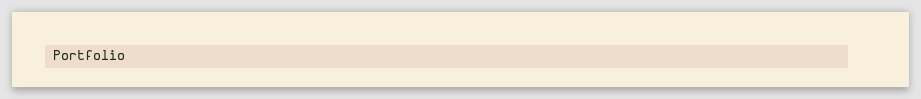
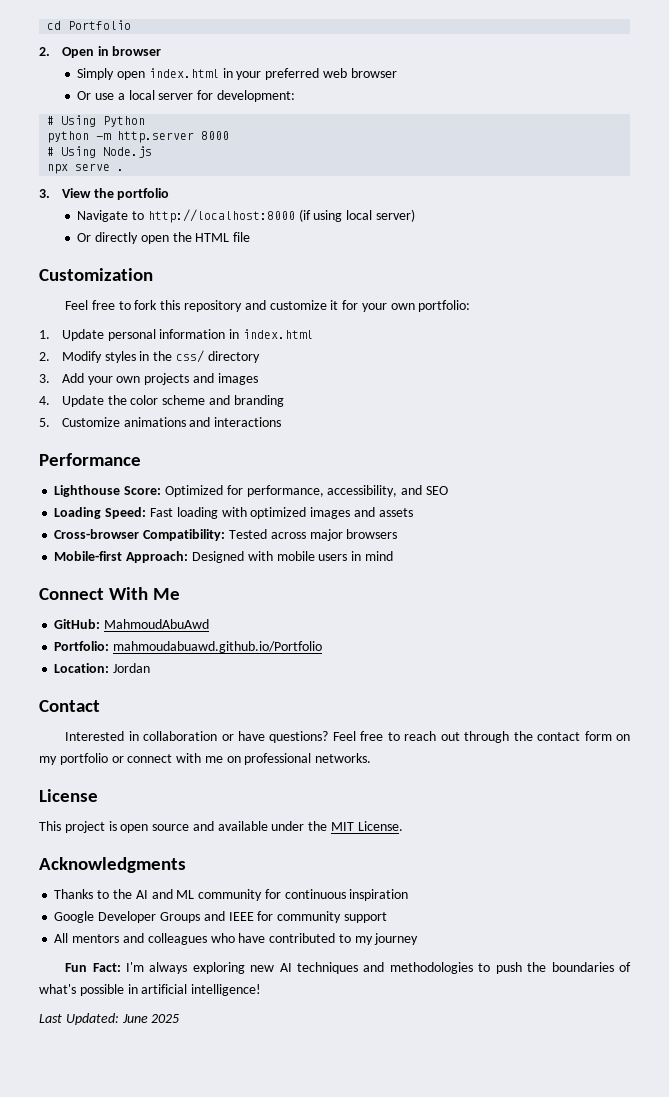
(53, 55) none -> [47,21,62,30] cd
(126, 55) none -> [39,46,162,58] [77,68,397,80] [77,90,295,102] [47,115,146,127] [47,131,230,143] [47,146,153,158] [47,163,125,174] [39,188,170,200] [77,209,415,223] [77,232,251,244] [39,268,153,281] [65,300,471,312] [39,329,313,341] [39,350,260,363] [39,373,258,385] [39,395,284,407] [39,417,282,427] [39,453,141,466] [54,485,448,497] [54,507,413,519] [54,529,398,541] [54,551,393,563] [39,587,181,600] [54,619,210,629] [54,641,323,653] [54,663,151,673] [39,700,100,712] [65,731,630,743] [39,753,372,765] [39,789,98,802] [39,821,403,833] [39,857,186,873] [54,889,409,901] [54,911,387,923] [54,933,419,945] [65,962,631,974] [39,984,262,996] [39,1013,180,1025] // 2. Open in browser // Simply open index.html in your preferred web browser // Or use a local server for development: // # Using Python // python -m http.server 8000 // # Using Node.js // npx serve . // 3. View the portfolio // Navigate to http://localhost:8000 (if using local server) // Or directly open the HTML file // Customization // Feel free to fork this repository and customize it for your own portfolio: // 1. Update personal information in index.html // 2. Modify styles in the css/ directory // 3. Add your own projects and images // 4. Update the color scheme and branding // 5. Customize animations and interactions // Performance // Lighthouse Score: Optimized for performance, accessibility, and SEO // Loading Speed: Fast loading with optimized images and assets // Cross-browser Compatibility: Tested across major browsers // Mobile-first Approach: Designed with mobile users in mind // Connect With Me // GitHub: MahmoudAbuAwd // Portfolio: mahmoudabuawd.github.io/Portfolio // Location: Jordan // Contact // Interested in collaboration or have questions? Feel free to reach out through the contact form on my portfolio or connect with me on professional networks. // License // This project is open source and available under the MIT License. // Acknowledgments // Thanks to the AI and ML community for continuous inspiration // Google Developer Groups and IEEE for community support // All mentors and colleagues who have contributed to my journey // Fun Fact: I'm always exploring new AI techniques and methodologies to push the boundaries of what's possible in artificial intelligence! // Last Updated: June 2025

